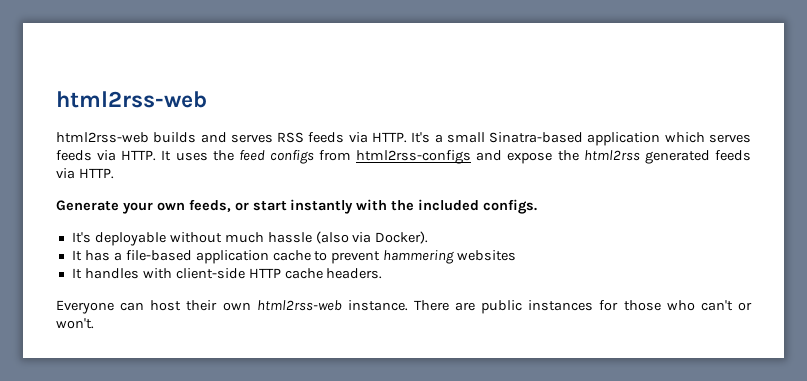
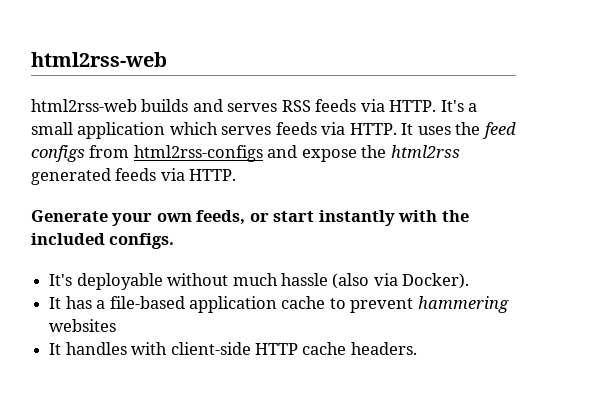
[489,132,584,143] Sinatra-based -> (73, 128) none
[56,300,752,314] [56,318,94,329] // Everyone can host their own html2rss-web instance. There are public instances for those who can't or won't. -> (417, 348) none

